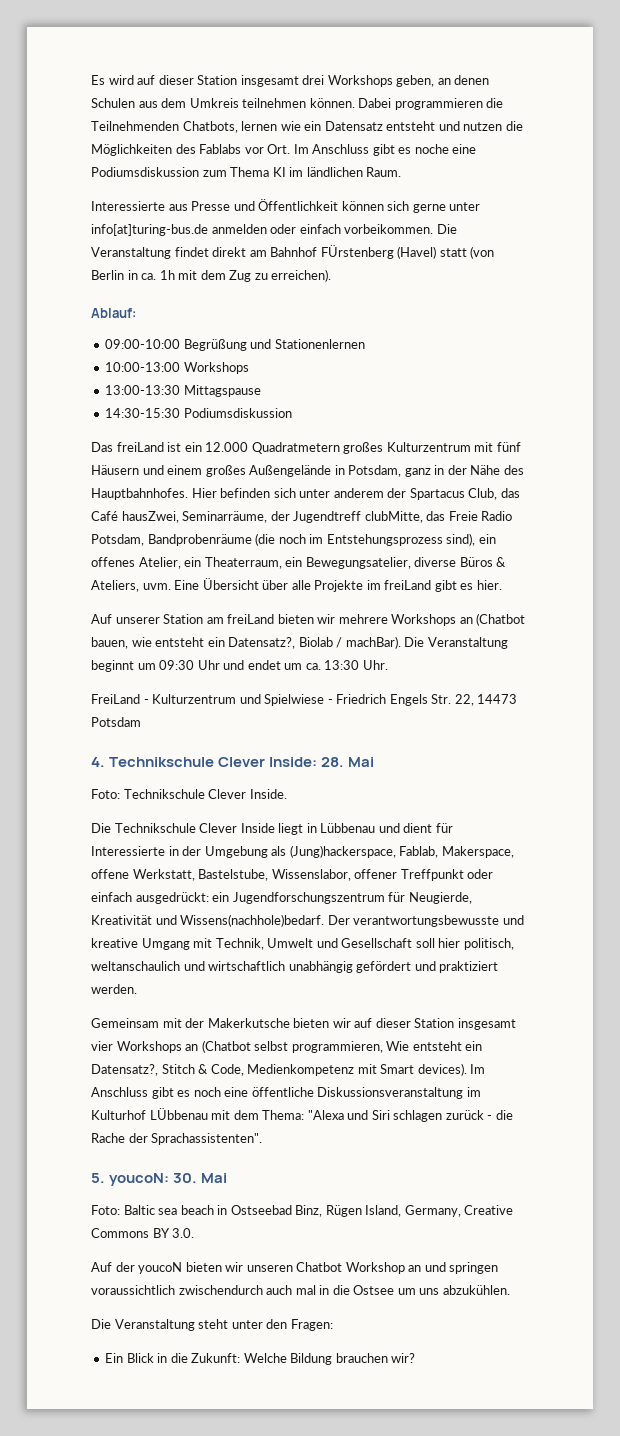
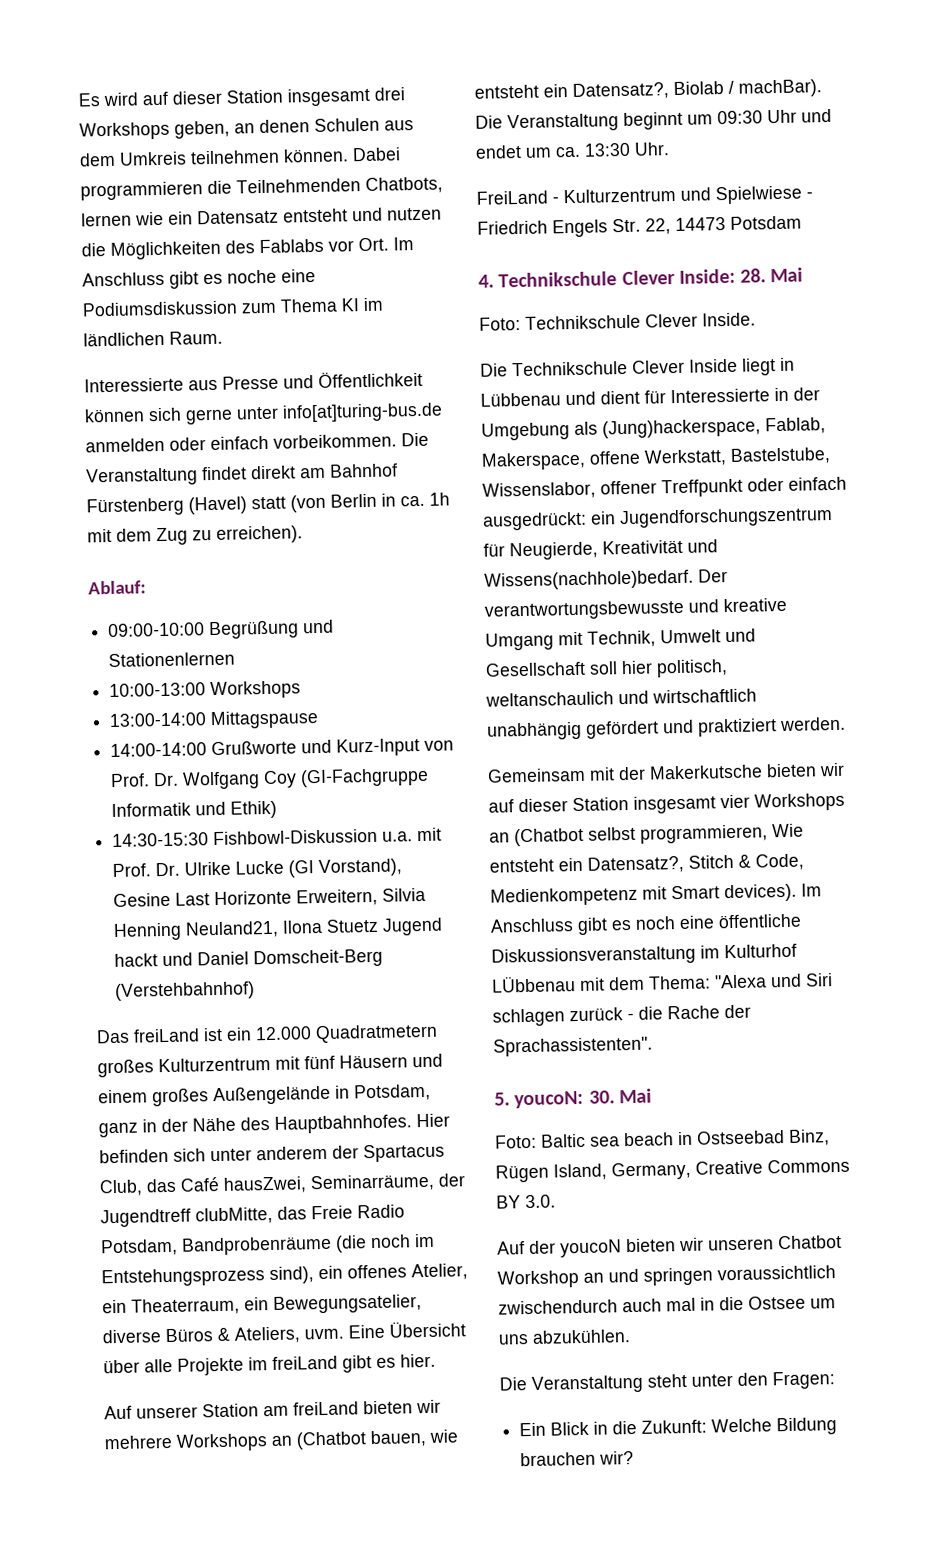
[320,245,394,259] FÜrstenberg -> [86,497,184,517] Fürstenberg
[105,385,181,395] 13:00-13:30 -> [109,712,208,728] 13:00-14:00
[105,408,292,418] 14:30-15:30 Podiumsdiskussion -> [110,738,455,758] [110,767,430,790] [111,800,278,819] [112,827,443,848] [112,858,403,878] [113,887,427,907] [113,917,444,941] [114,948,384,969] [115,981,256,1001] 14:00-14:00 Grußworte und Kurz-Input von Prof. Dr. Wolfgang Coy (GI-Fachgruppe Informatik und Ethik) // 14:30-15:30 Fishbowl-Diskussion u.a. mit Prof. Dr. Ulrike Lucke (GI Vorstand), Gesine Last Horizonte Erweitern, Silvia Henning Neuland21, Ilona Stuetz Jugend hackt und Daniel Domscheit-Berg (Verstehbahnhof)

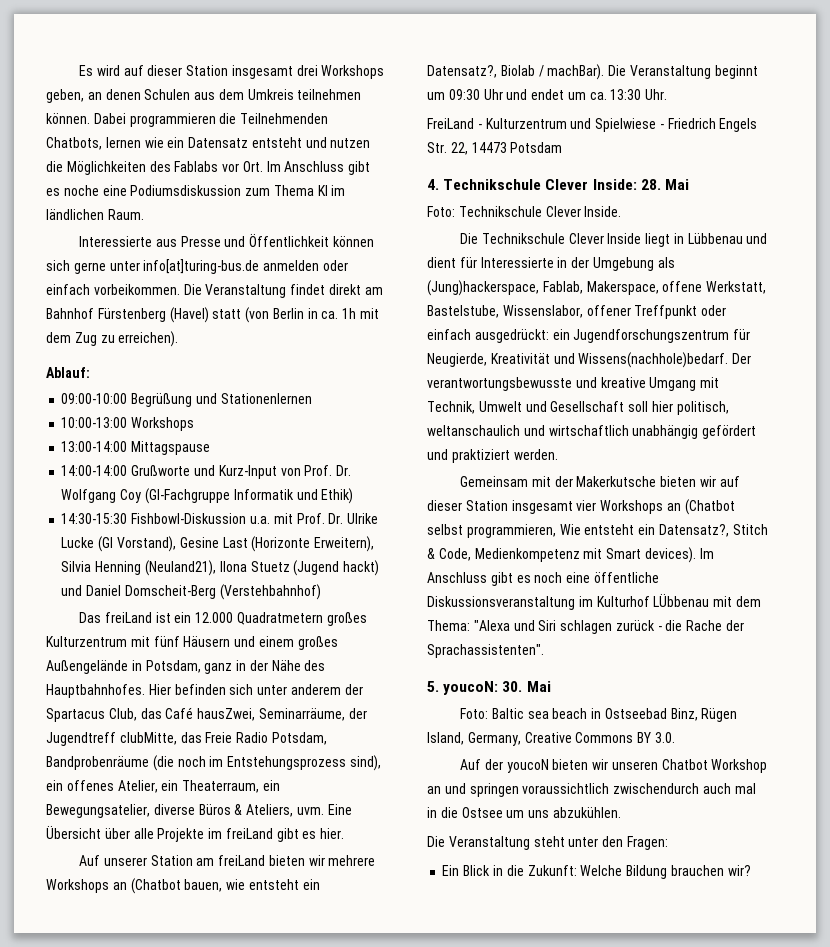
[214,888,379,907] Horizonte Erweitern, -> [251,536,375,552] (Horizonte Erweitern),
[185,920,280,939] Neuland21, -> [144,560,216,576] (Neuland21),
[382,917,444,936] [114,953,159,967] Jugend hackt -> [293,560,380,576] (Jugend hackt)

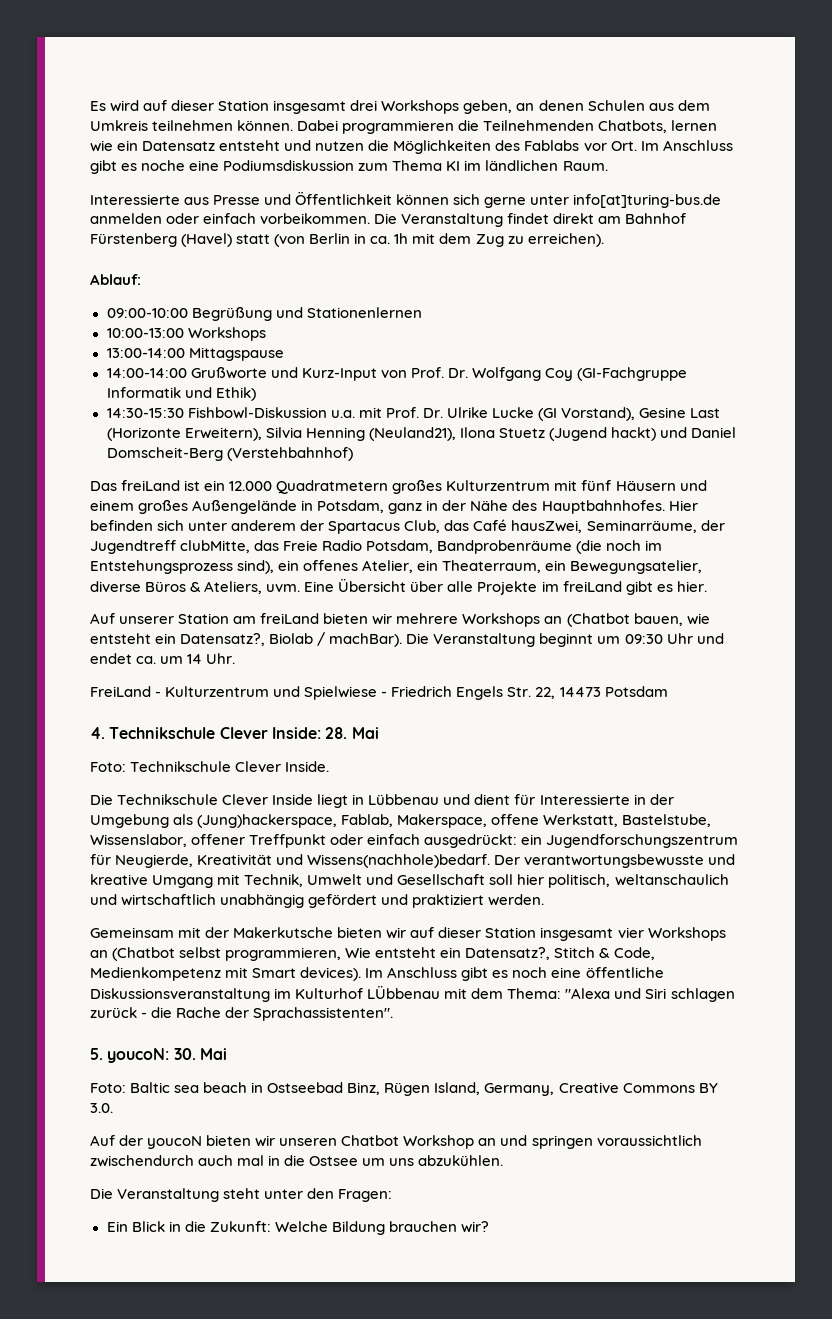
[567,89,642,100] um ca. 13:30 -> [136,654,203,664] ca. um 14

